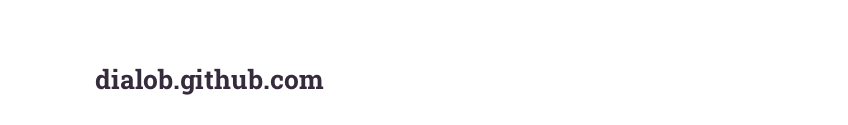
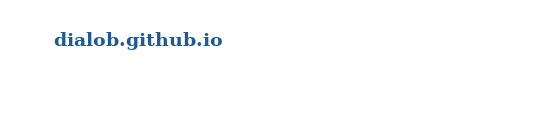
[95,68,324,95] dialob.github.com -> [54,32,223,50] dialob.github.io

